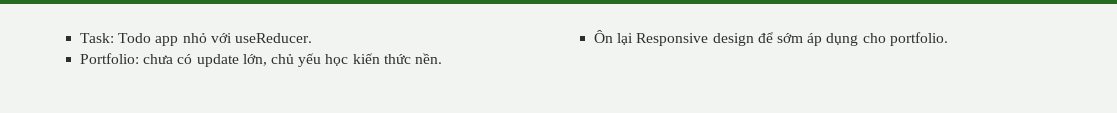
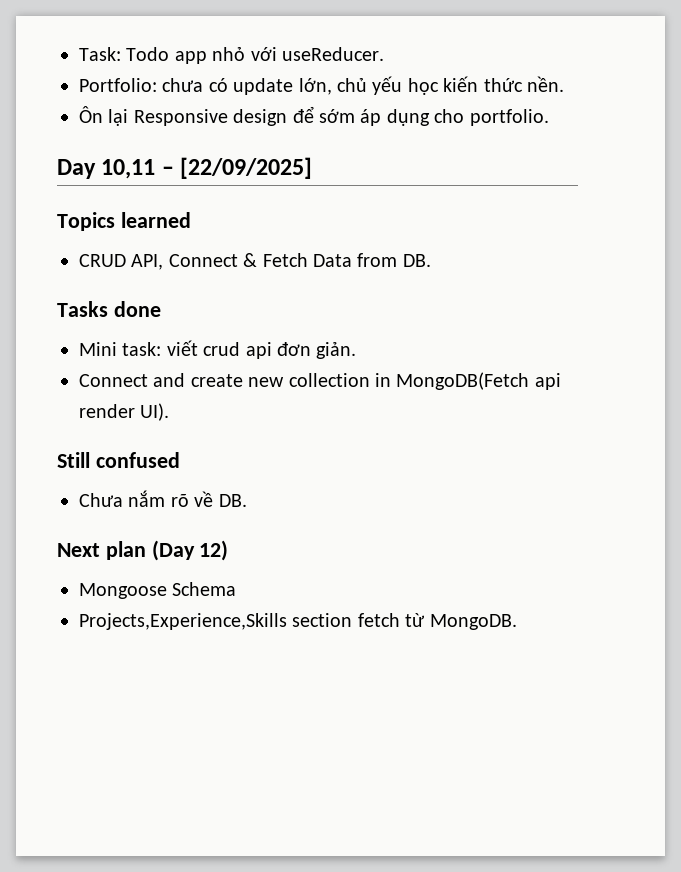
(948, 39) none -> [57,157,313,179] [57,212,191,231] [79,253,431,270] [57,301,161,317] [79,340,357,359] [79,372,561,390] [79,403,170,421] [57,452,180,468] [79,490,247,507] [57,540,229,561] [79,582,237,599] [79,613,517,630] // Day 10,11 – [22/09/2025] // Topics learned // CRUD API, Connect & Fetch Data from DB. // Tasks done // Mini task: viết crud api đơn giản. // Connect and create new collection in MongoDB(Fetch api render UI). // Still confused // Chưa nắm rõ về DB. // Next plan (Day 12) // Mongoose Schema // Projects,Experience,Skills section fetch từ MongoDB.

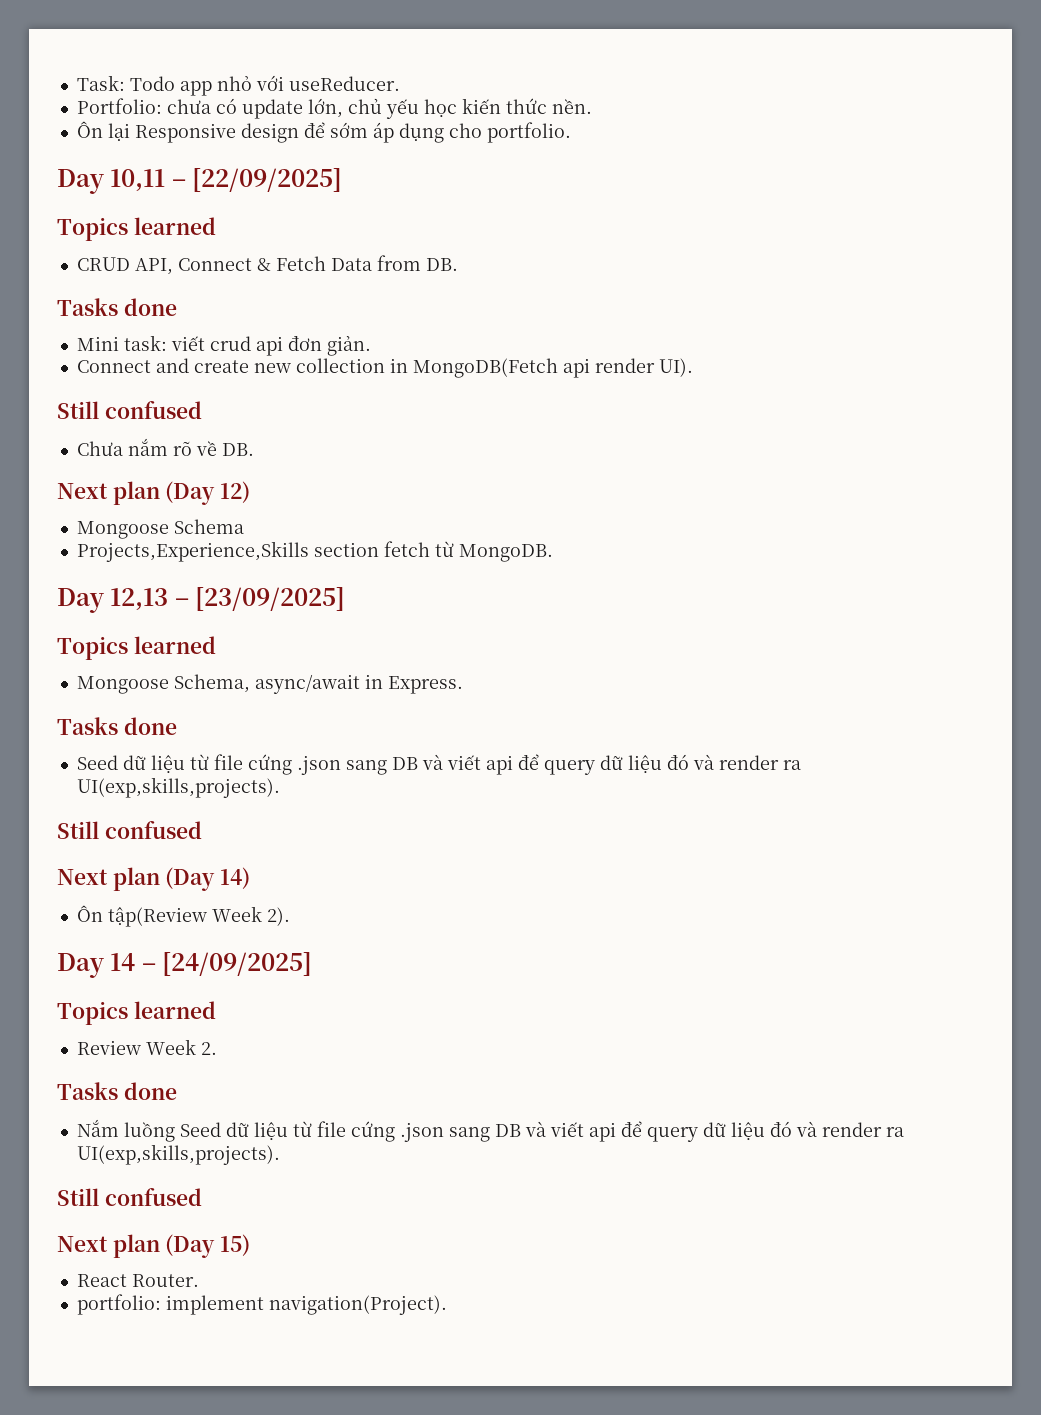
(517, 622) none -> [57,587,346,613] [57,636,216,660] [76,674,463,694] [57,717,177,735] [76,754,801,775] [76,777,280,798] [57,821,202,839] [57,867,251,891] [76,905,290,927] [57,952,313,978] [57,1001,216,1025] [76,1039,217,1055] [57,1082,177,1100] [76,1119,904,1142] [76,1144,280,1165] [57,1188,202,1206] [57,1234,251,1258] [76,1274,199,1287] [76,1294,447,1315] // Day 12,13 – [23/09/2025] // Topics learned // Mongoose Schema, async/await in Express. // Tasks done // Seed dữ liệu từ file cứng .json sang DB và viết api để query dữ liệu đó và render ra UI(exp,skills,projects). // Still confused // Next plan (Day 14) // Ôn tập(Review Week 2). // Day 14 – [24/09/2025] // Topics learned // Review Week 2. // Tasks done // Nắm luồng Seed dữ liệu từ file cứng .json sang DB và viết api để query dữ liệu đó và render ra UI(exp,skills,projects). // Still confused // Next plan (Day 15) // React Router. // portfolio: implement navigation(Project).

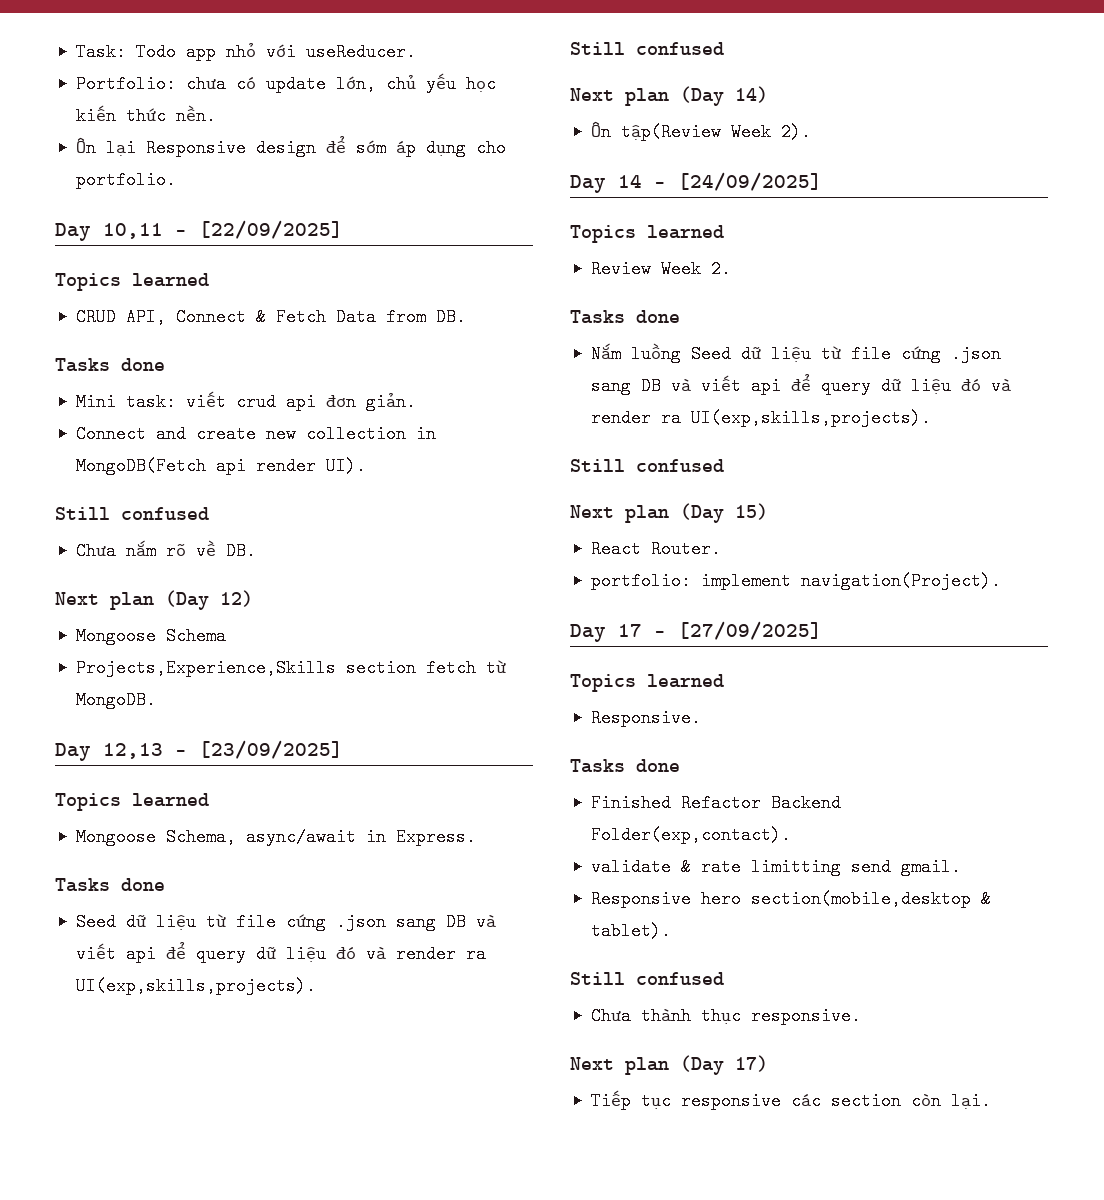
(447, 1305) none -> [570,621,822,642] [570,674,724,692] [590,709,701,727] [570,759,680,773] [590,794,841,812] [590,826,791,844] [590,858,961,876] [590,890,991,908] [590,922,671,940] [570,972,724,985] [590,1007,861,1025] [570,1055,768,1075] [590,1090,991,1110] // Day 17 – [27/09/2025] // Topics learned // Responsive. // Tasks done // Finished Refactor Backend Folder(exp,contact). // validate & rate limitting send gmail. // Responsive hero section(mobile,desktop & tablet). // Still confused // Chưa thành thục responsive. // Next plan (Day 17) // Tiếp tục responsive các section còn lại.

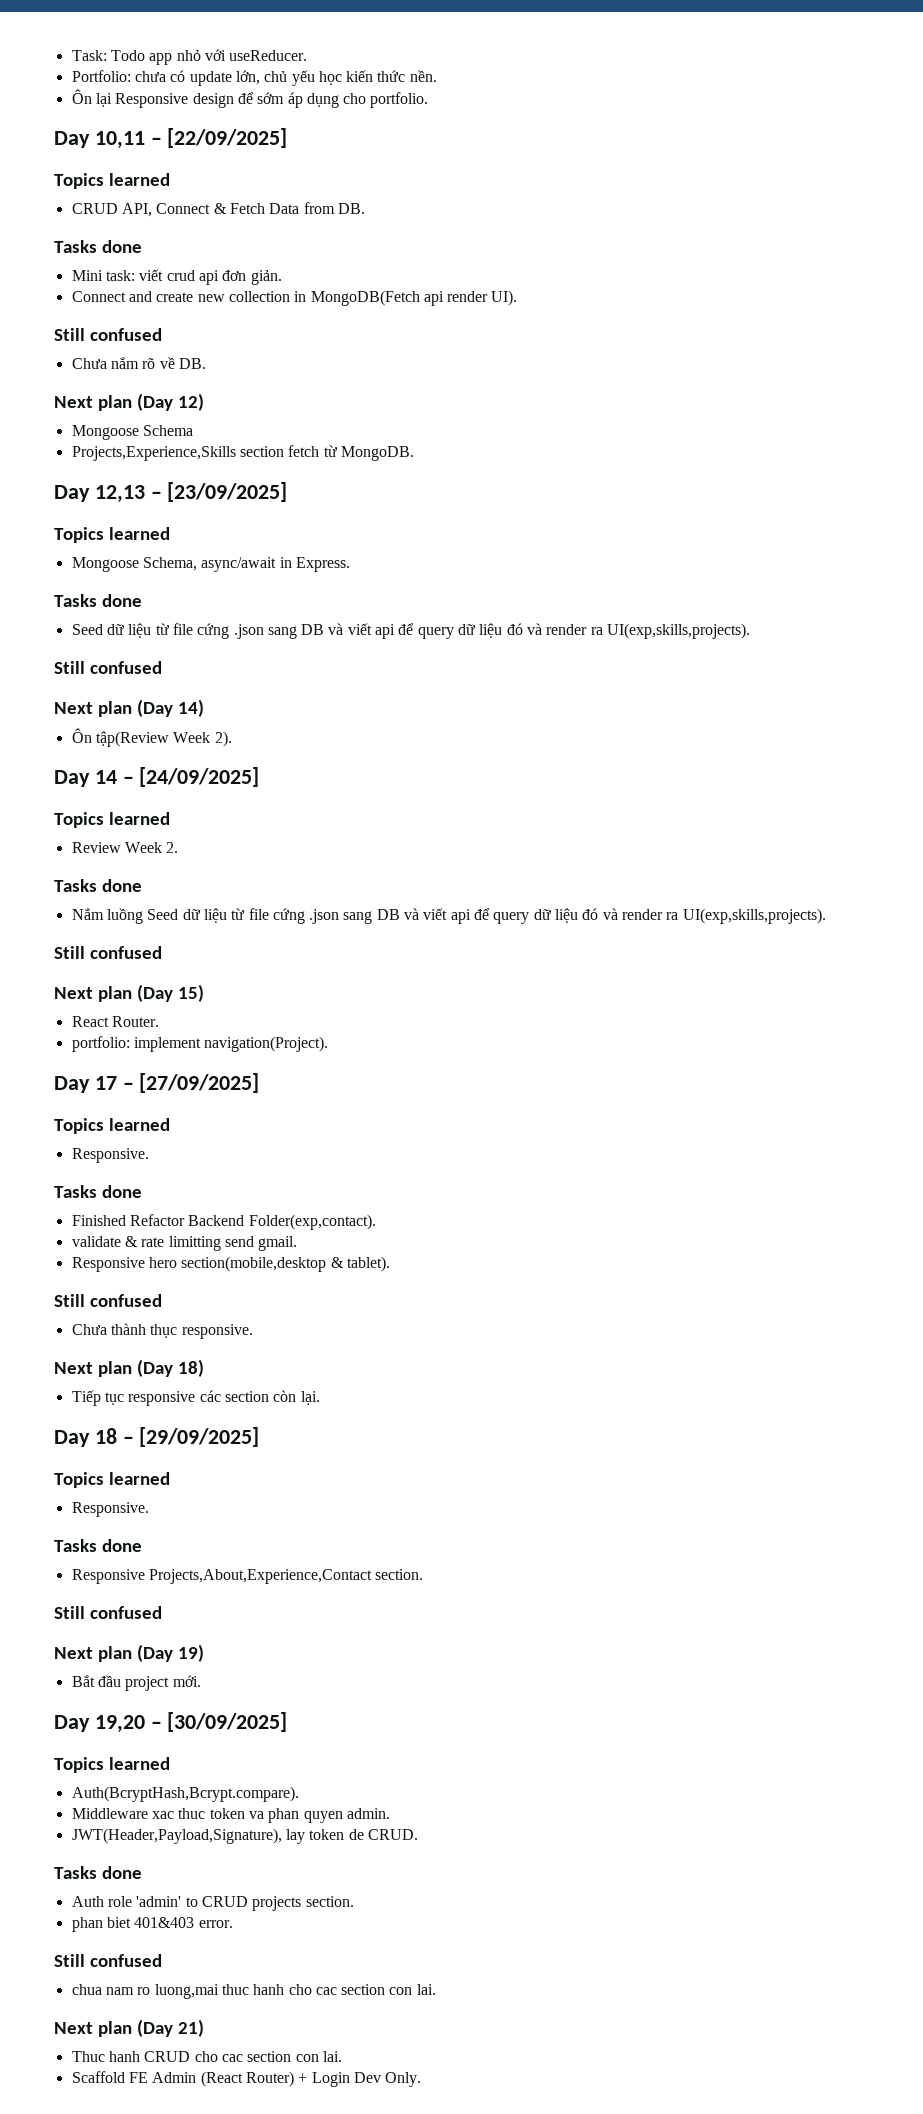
[735,1055,768,1072] 17) -> [177,1359,204,1377] 18)
(991, 1101) none -> [54,1427,260,1447] [54,1472,170,1488] [71,1502,149,1517] [54,1539,142,1552] [71,1569,424,1584] [54,1606,162,1619] [54,1644,204,1662] [71,1675,201,1691] [54,1712,288,1733] [54,1757,170,1773] [71,1786,299,1802] [71,1808,390,1823] [71,1828,418,1844] [54,1866,142,1879] [71,1896,354,1911] [71,1917,233,1932] [54,1954,162,1967] [71,1984,436,1999] [54,2019,204,2037] [71,2051,342,2062] [71,2071,422,2087] // Day 18 – [29/09/2025] // Topics learned // Responsive. // Tasks done // Responsive Projects,About,Experience,Contact section. // Still confused // Next plan (Day 19) // Bắt đầu project mới. // Day 19,20 – [30/09/2025] // Topics learned // Auth(BcryptHash,Bcrypt.compare). // Middleware xac thuc token va phan quyen admin. // JWT(Header,Payload,Signature), lay token de CRUD. // Tasks done // Auth role 'admin' to CRUD projects section. // phan biet 401&403 error. // Still confused // chua nam ro luong,mai thuc hanh cho cac section con lai. // Next plan (Day 21) // Thuc hanh CRUD cho cac section con lai. // Scaffold FE Admin (React Router) + Login Dev Only.

